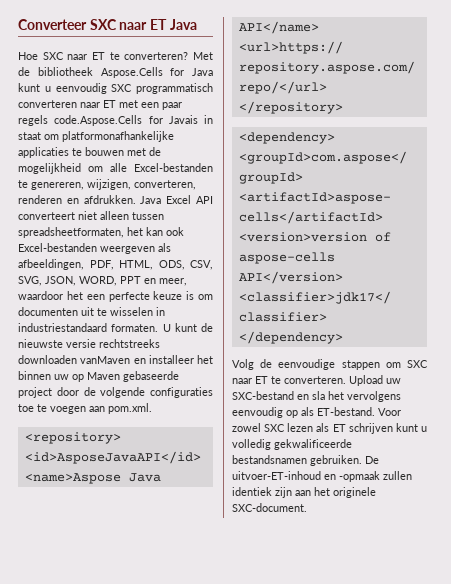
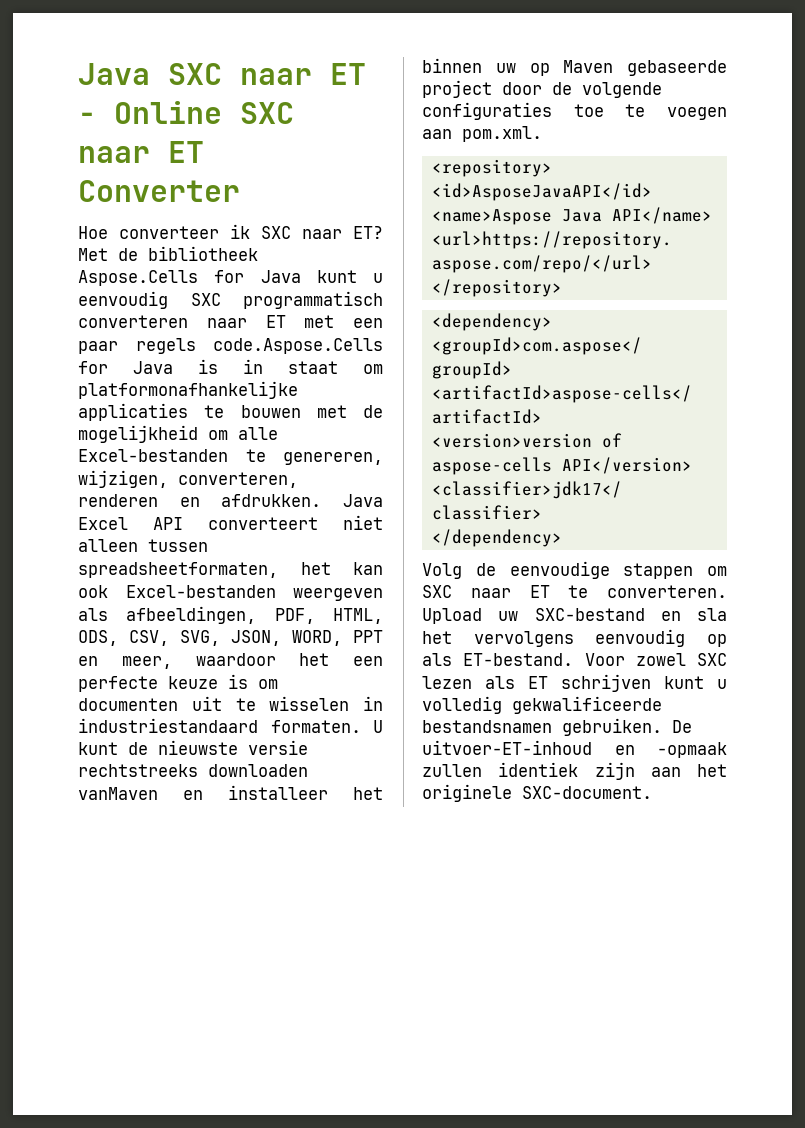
[18,19,197,30] [18,52,189,60] Converteer SXC naar ET Java // Hoe SXC naar ET te converteren? -> [78,63,366,85] [78,101,294,124] [78,141,204,163] [78,180,240,202] [78,224,383,239] Java SXC naar ET - Online SXC naar ET Converter // Hoe converteer ik SXC naar ET?
[168,115,198,124] Javais -> [133,359,218,374] Java is

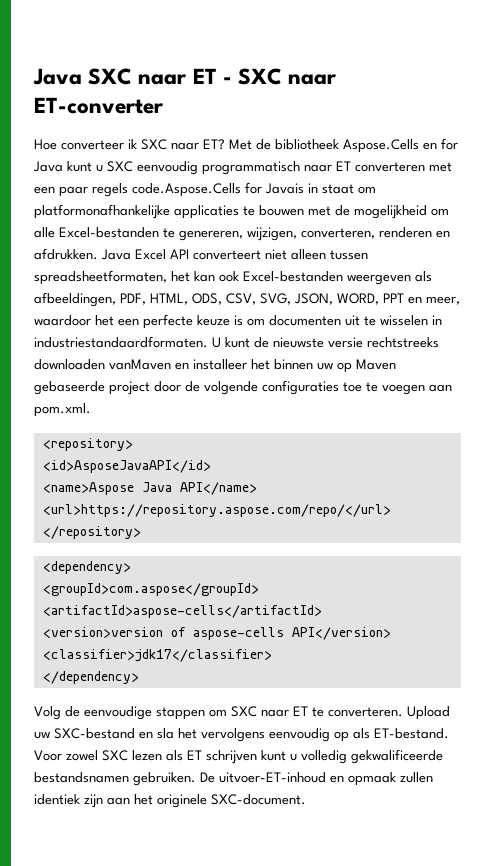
[114,101,294,124] [78,141,204,163] [78,180,240,202] Online SXC naar ET Converter -> [238,68,338,85] [34,97,164,114] SXC naar ET-converter
(198, 278) none -> [423,142,437,150] en
[78,291,383,309] [78,315,286,328] eenvoudig SXC programmatisch converteren naar ET -> [107,161,425,175] SXC eenvoudig programmatisch naar ET converteren
[133,359,218,374] Java is -> [265,183,304,194] Javais
[78,718,361,733] industriestandaard formaten. -> [34,336,208,348] industriestandaardformaten.
[657,742,727,758] -opmaak -> [348,772,396,786] opmaak

